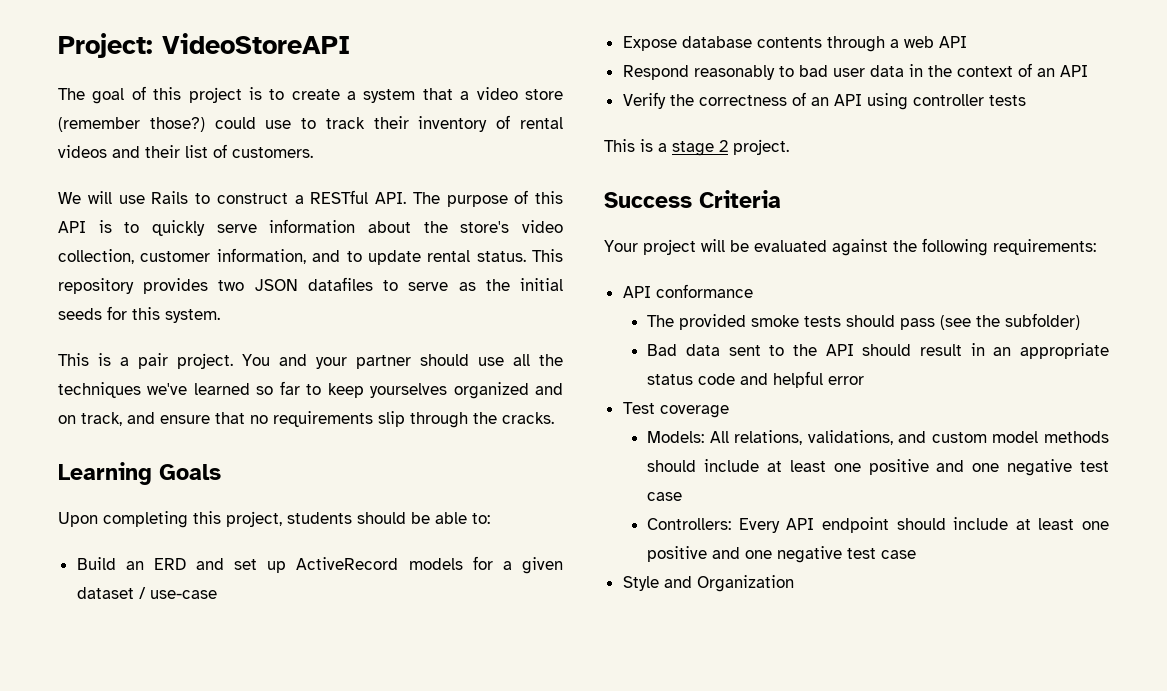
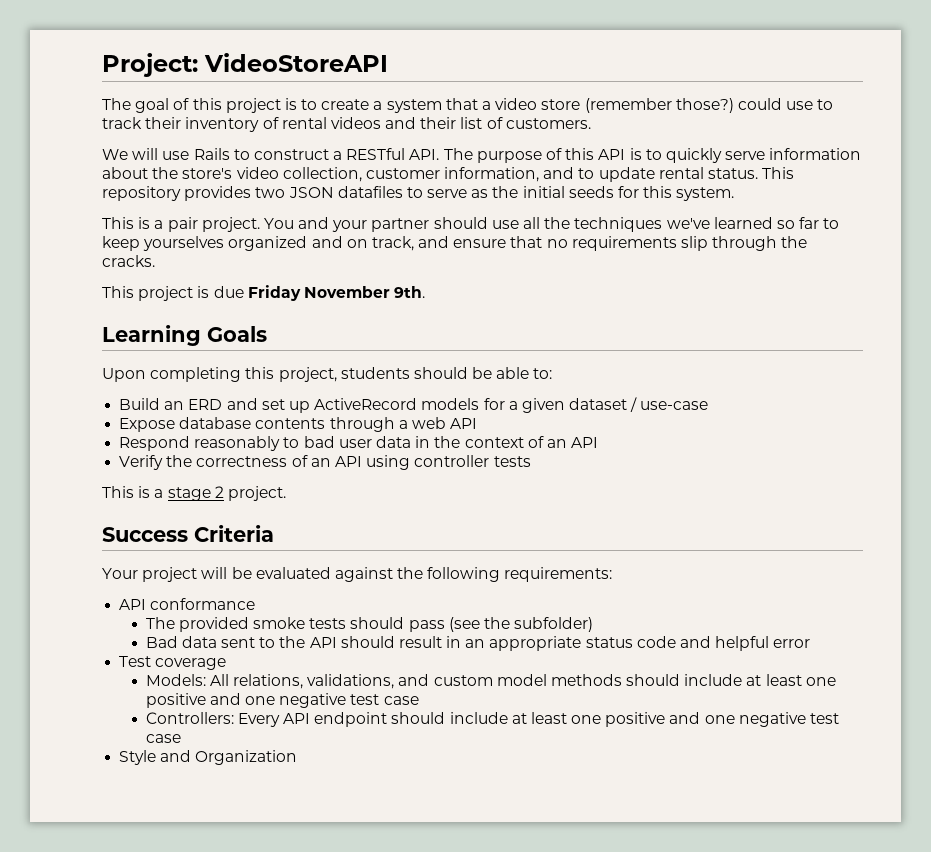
(554, 418) none -> [102,285,426,301] // This project is due Friday November 9th.

